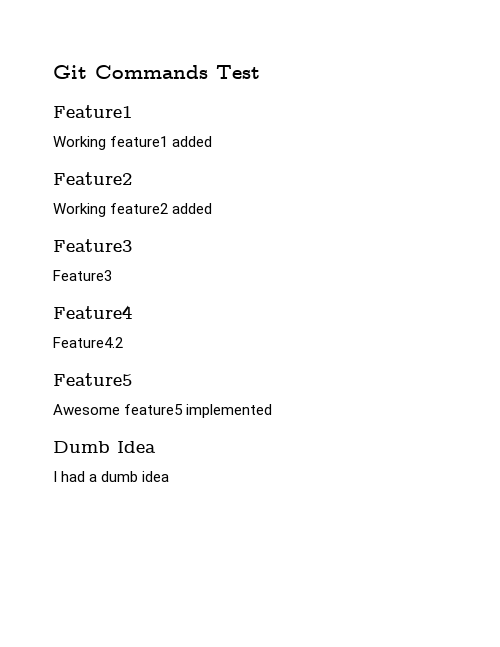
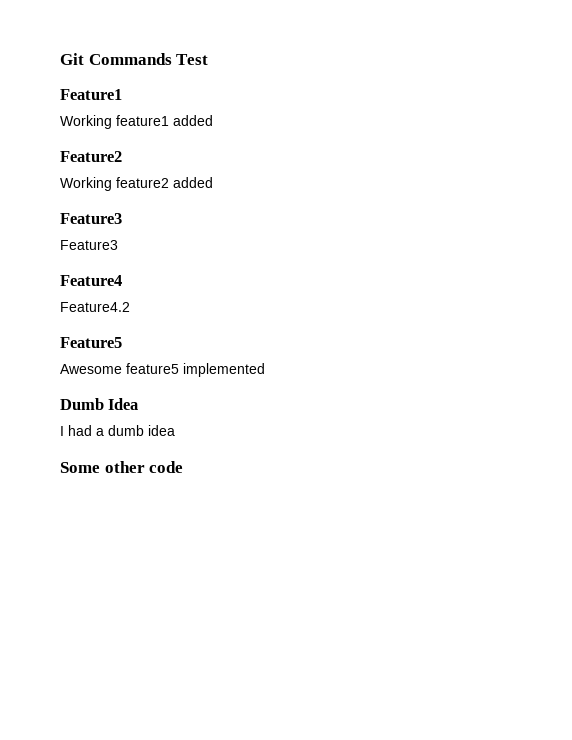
(170, 476) none -> [60,461,184,473] // Some other code

